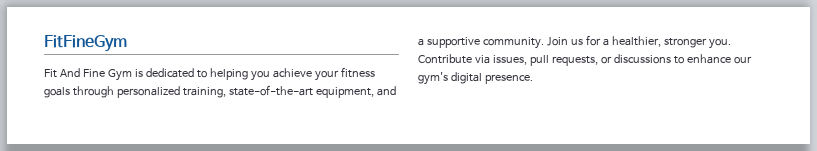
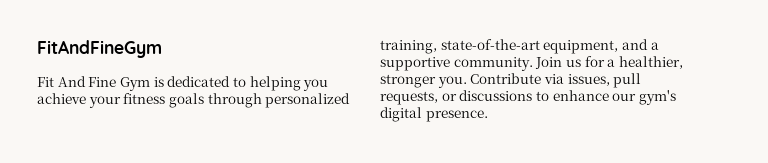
[44,35,127,52] FitFineGym -> [37,40,162,58] FitAndFineGym

